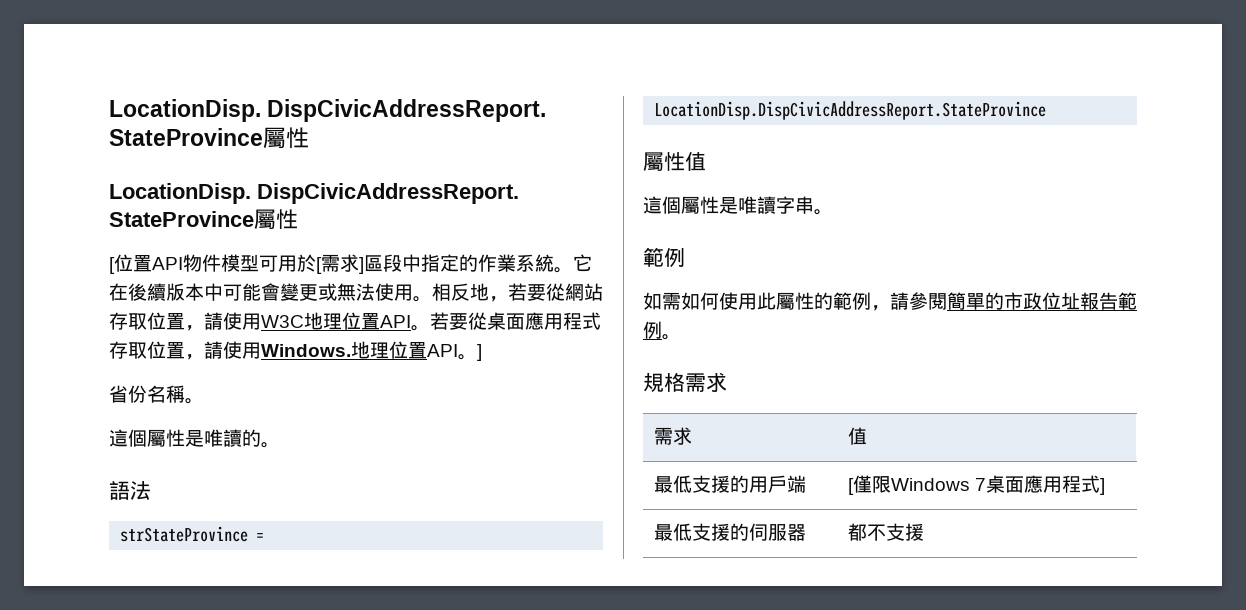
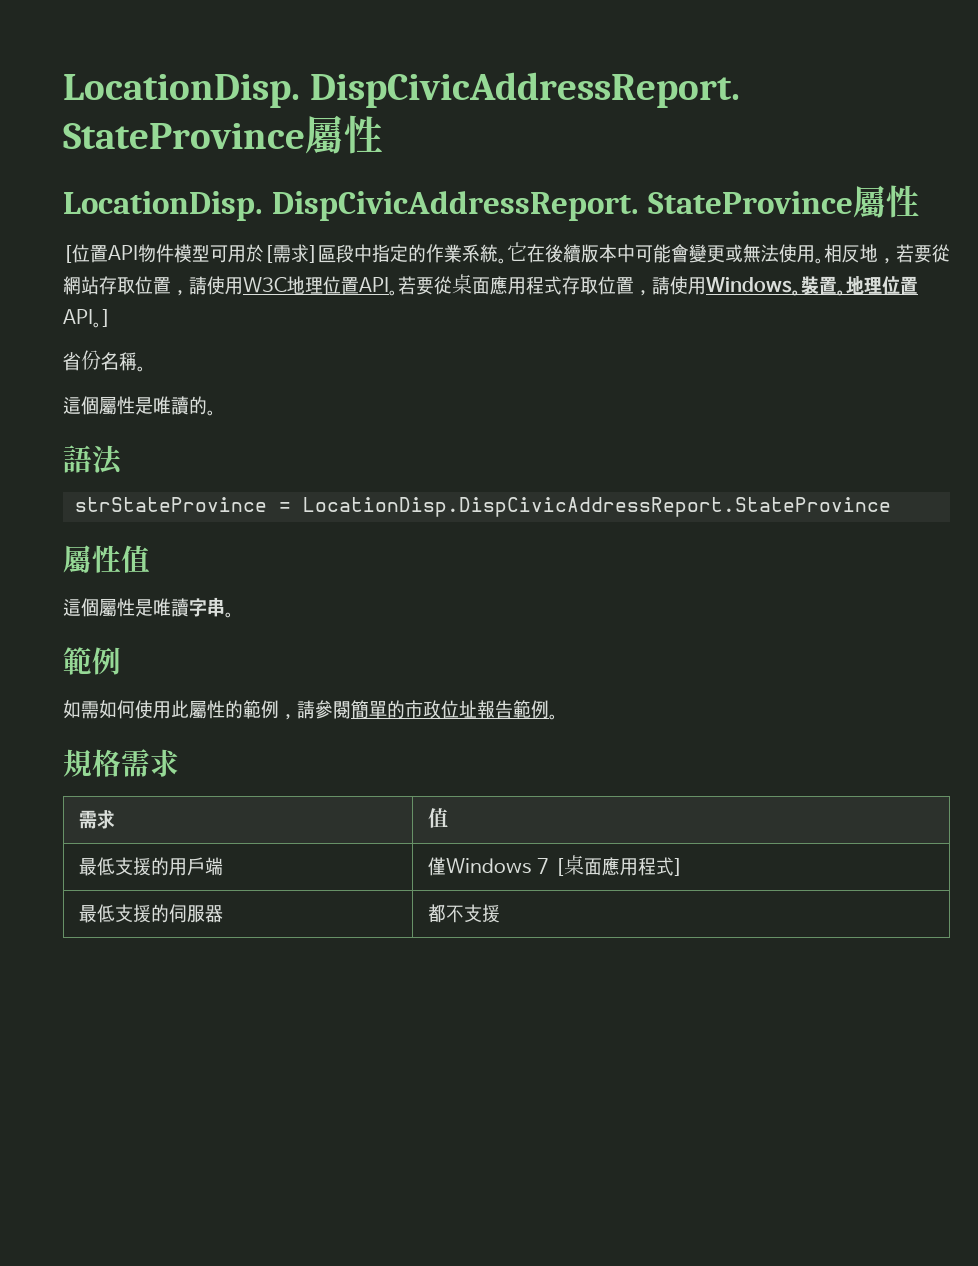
[261,344,351,357] Windows. -> [706,276,846,296] Windows。裝置。
[848,475,892,495] [僅限 -> [427,857,446,876] 僅
(987, 484) none -> [554,858,564,876] [

